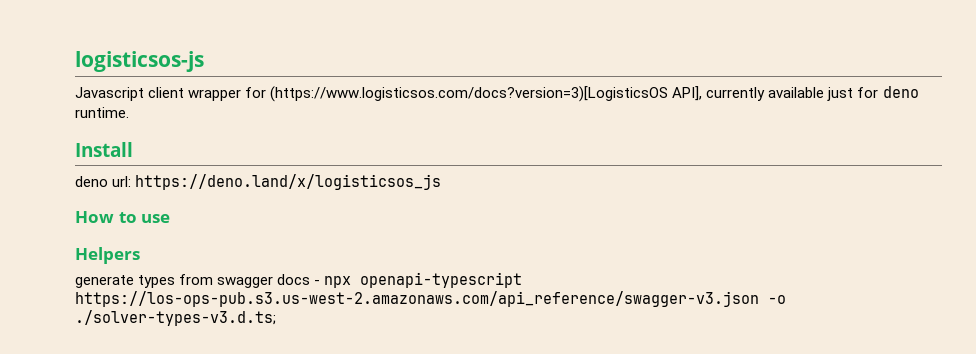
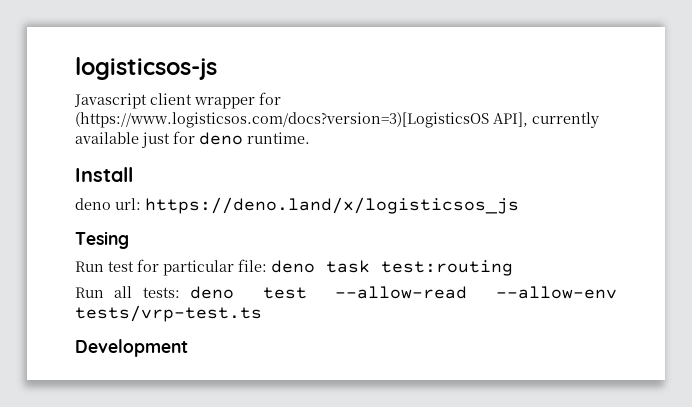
[75,211,171,223] [75,247,140,264] [75,272,523,288] [75,291,786,307] [75,310,276,326] How to use // Helpers // generate types from swagger docs - npx openapi-typescript https://los-ops-pub.s3.us-west-2.amazonaws.com/api_reference/swagger-v3.json -o ./solver-types-v3.d.ts; -> [75,231,129,249] [75,259,513,276] [75,286,617,299] [75,305,262,322] [75,339,188,357] Tesing // Run test for particular file: deno task test:routing // Run all tests: deno test --allow-read --allow-env tests/vrp-test.ts // Development

